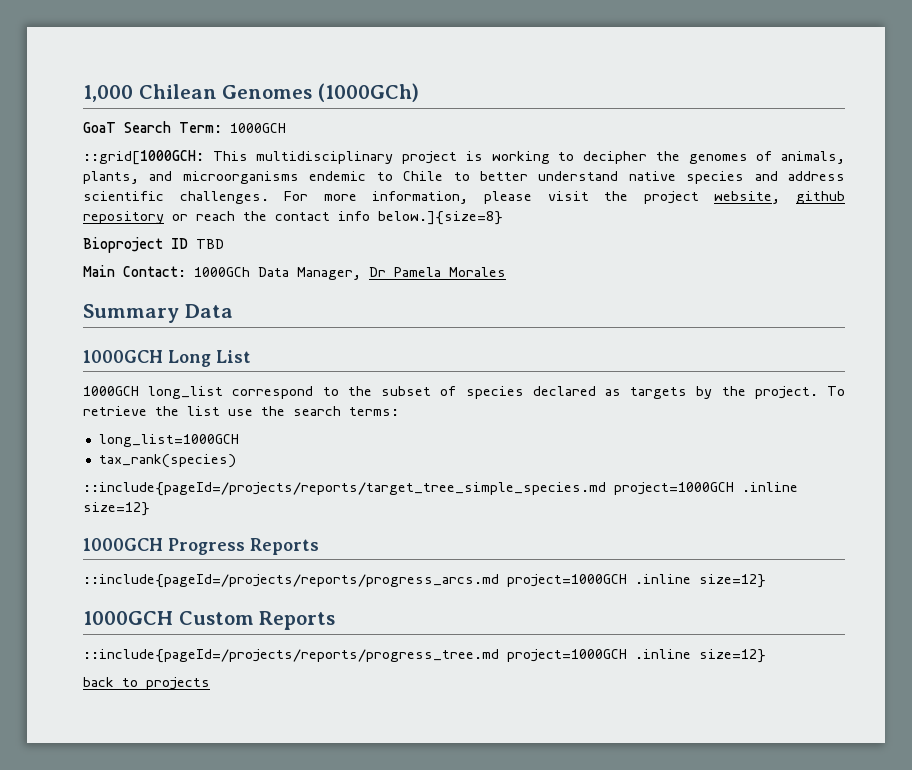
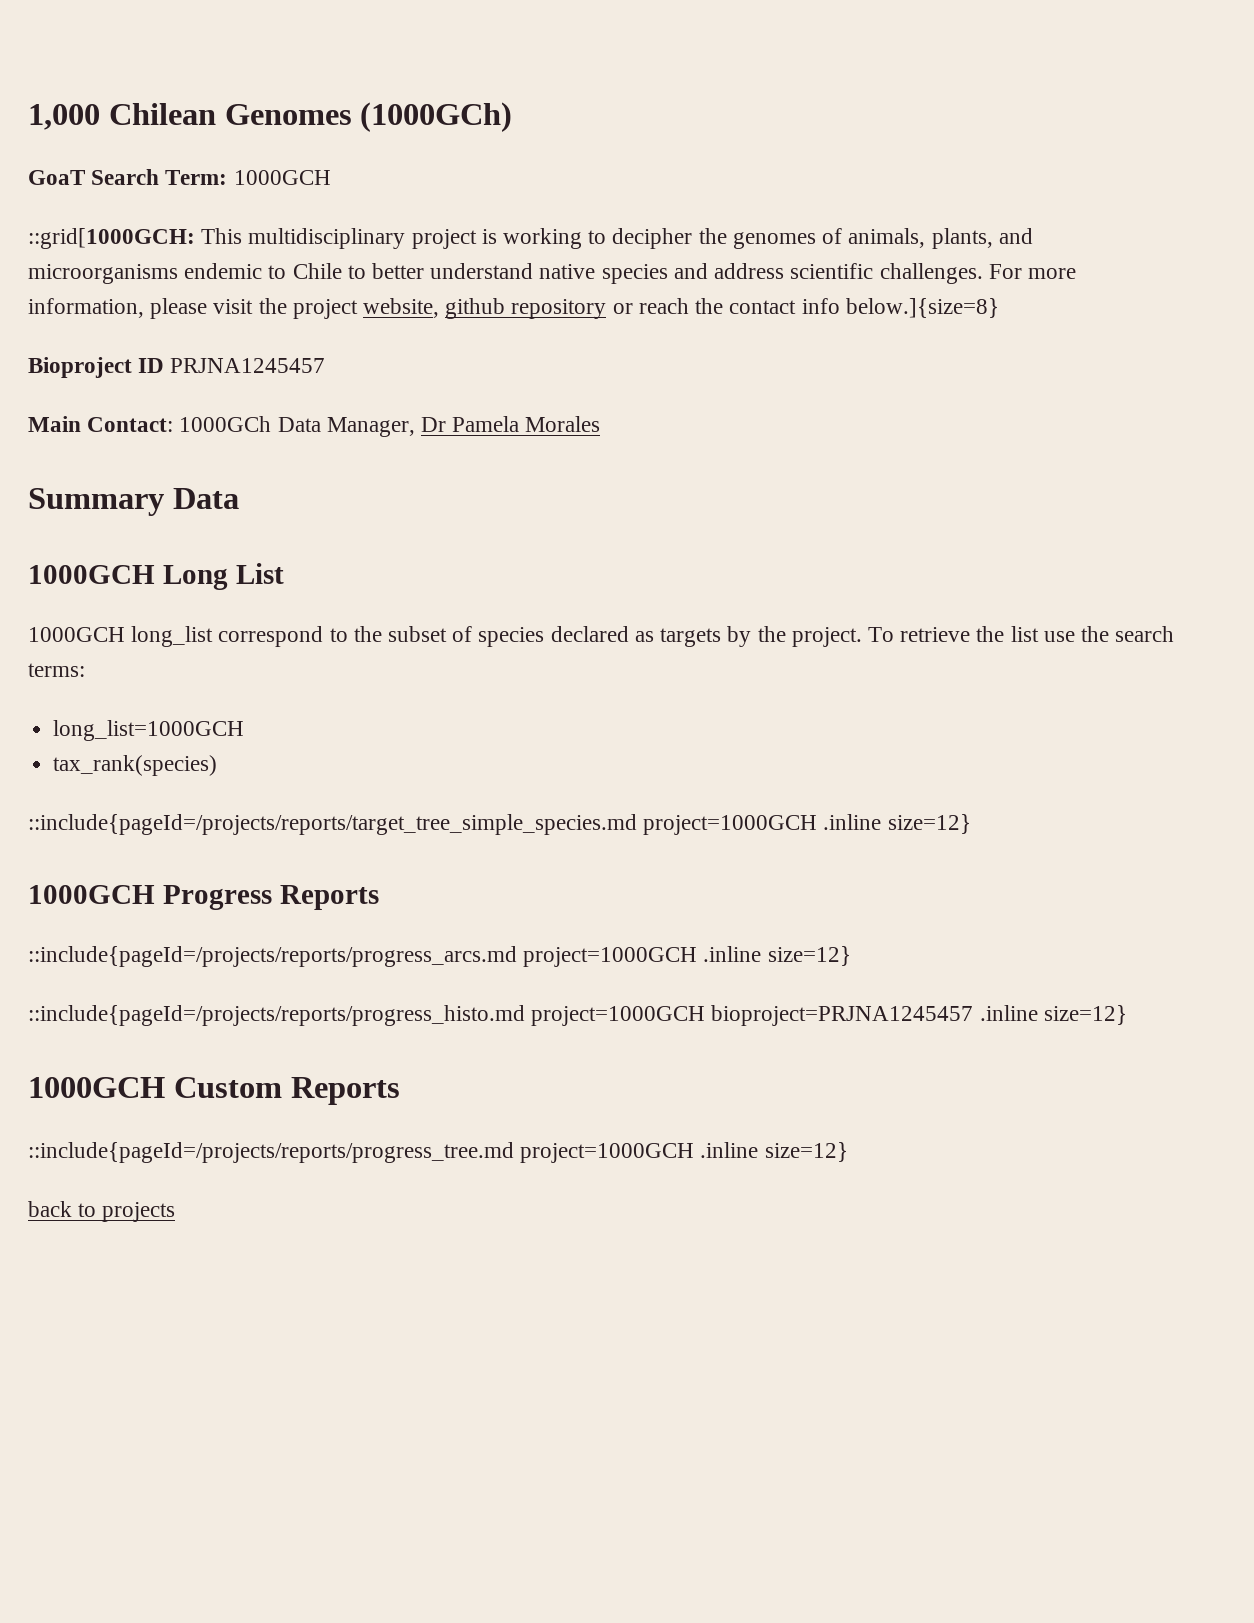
[196,239,224,249] TBD -> [170,358,326,373] PRJNA1245457
(766, 581) none -> [28,1005,1127,1026] // ::include{pageId=/projects/reports/progress_histo.md project=1000GCH bioproject=PRJNA1245457 .inline size=12}

